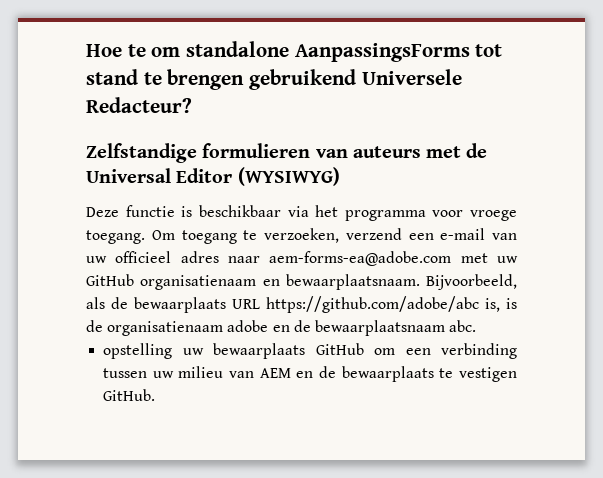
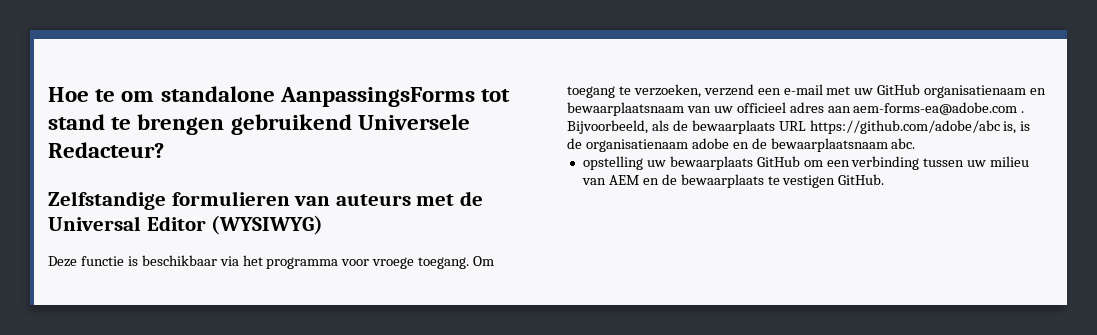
[492,233,517,240] [86,251,452,266] van uw officieel adres naar aem-forms-ea@adobe.com -> (823, 89) none
[285,274,420,290] bewaarplaatsnaam. -> [567,102,1025,116] bewaarplaatsnaam van uw officieel adres aan aem-forms-ea@adobe.com .

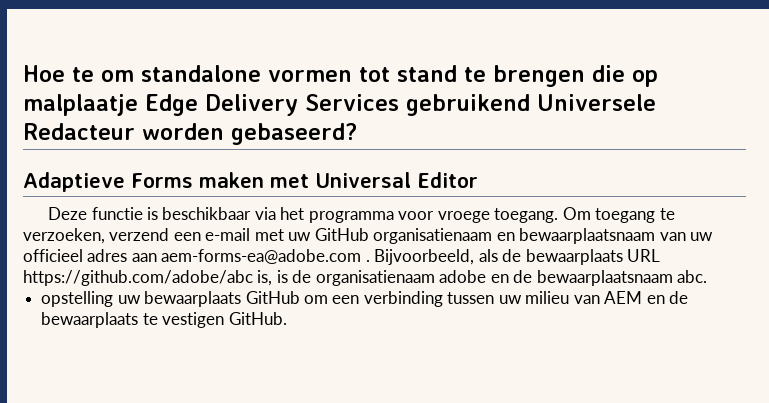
[279,87,475,107] AanpassingsForms -> [268,70,352,82] vormen
[230,114,470,135] [48,142,164,158] [48,191,483,210] gebruikend Universele Redacteur? // Zelfstandige formulieren van auteurs met de -> [592,65,658,87] [23,94,656,116] [23,123,357,145] [23,172,309,192] die op malplaatje Edge Delivery Services gebruikend Universele Redacteur worden gebaseerd? // Adaptieve Forms maken met
[211,215,324,235] (WYSIWYG) -> (478, 180) none

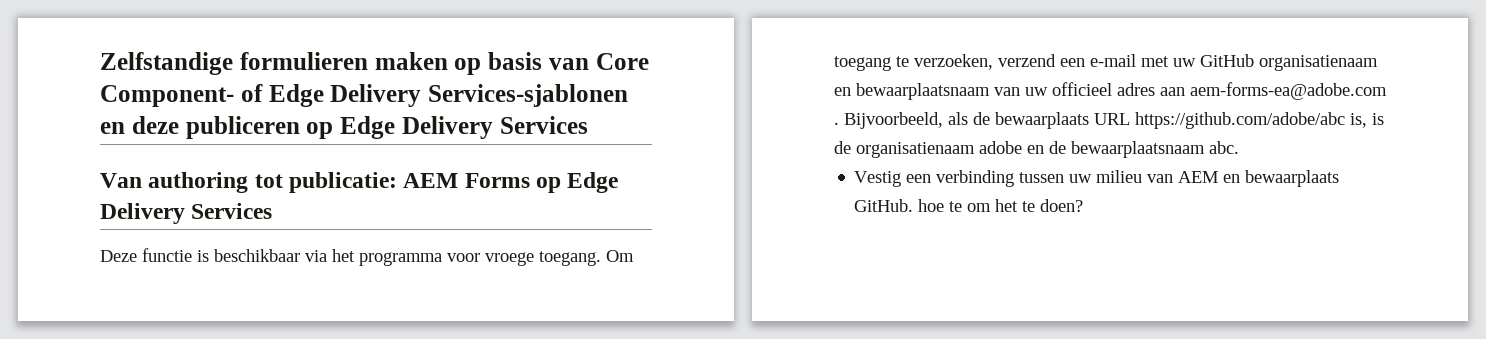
[23,65,658,87] [23,94,656,116] [23,123,357,145] [23,172,478,192] Hoe te om standalone vormen tot stand te brengen die op malplaatje Edge Delivery Services gebruikend Universele Redacteur worden gebaseerd? // Adaptieve Forms maken met Universal Editor -> [100,52,649,75] [100,84,628,107] [100,116,588,139] [100,172,619,193] [100,203,273,224] Zelfstandige formulieren maken op basis van Core Component- of Edge Delivery Services-sjablonen en deze publiceren op Edge Delivery Services // Van authoring tot publicatie: AEM Forms op Edge Delivery Services
[41,291,328,307] opstelling uw bewaarplaats GitHub om -> [854,171,902,187] Vestig
[669,291,689,304] [41,312,287,328] de bewaarplaats te vestigen GitHub. -> [1245,170,1340,187] [854,199,1084,212] bewaarplaats GitHub. hoe te om het te doen?

